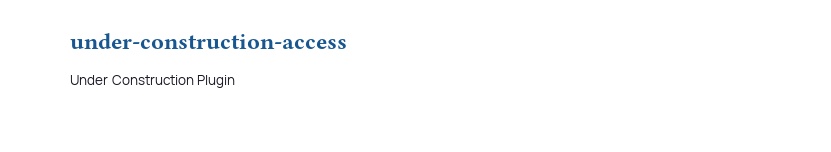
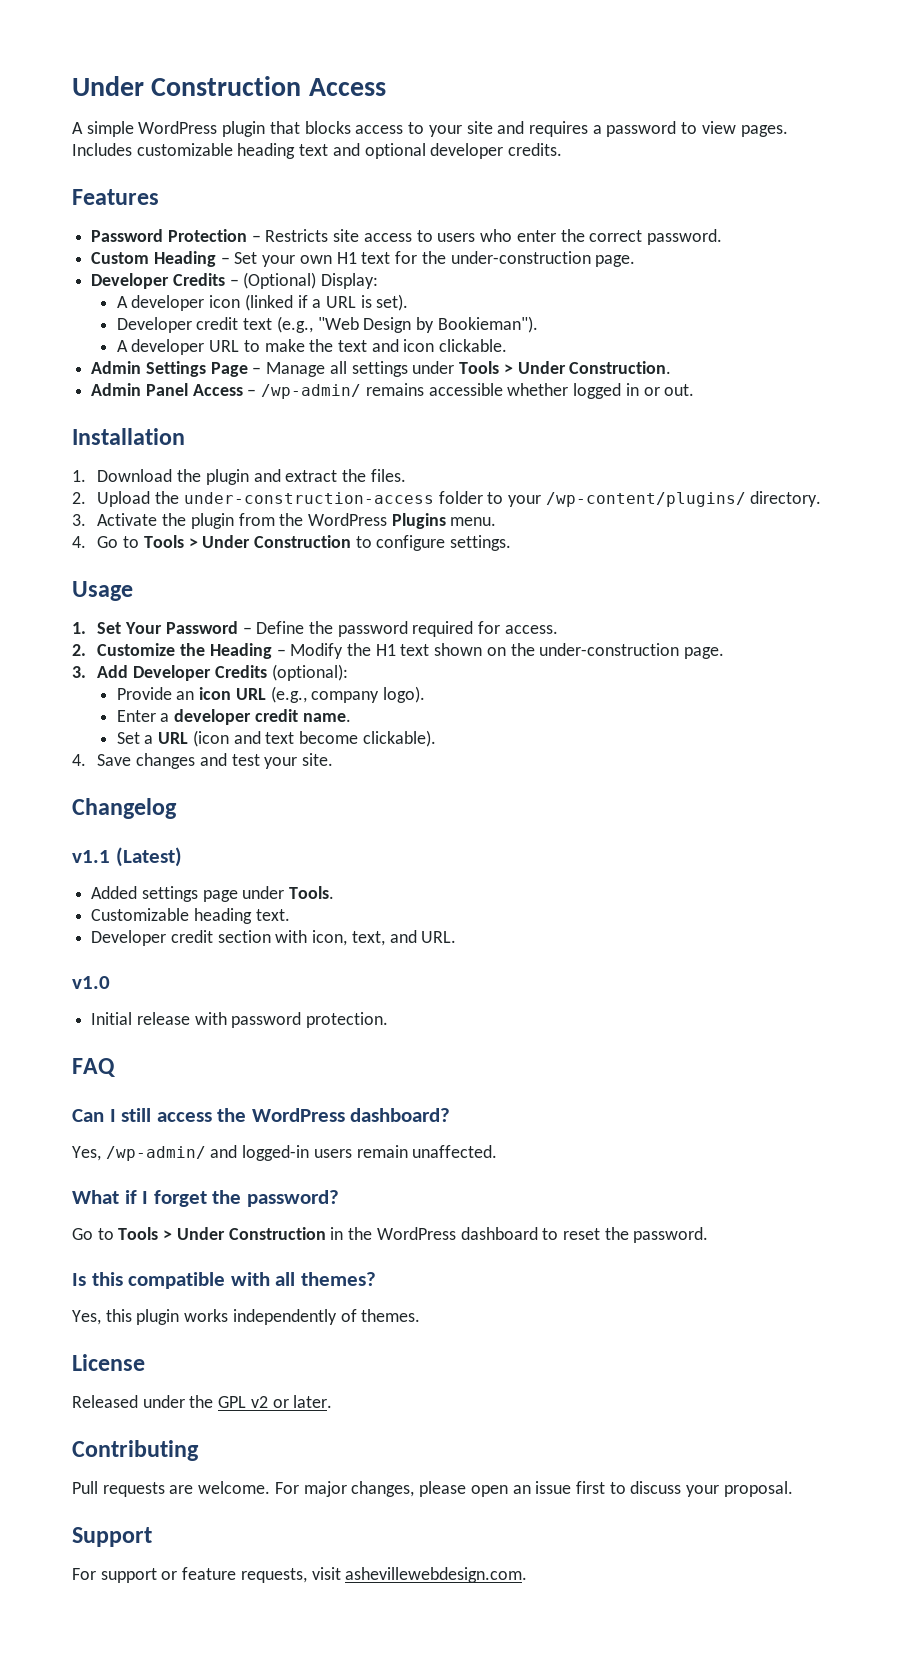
[70,33,347,49] [70,75,236,88] under-construction-access // Under Construction Plugin -> [72,76,386,96] [72,121,788,137] [72,143,563,159] [72,189,159,205] [91,229,722,245] [91,251,636,267] [91,272,379,289] [116,294,409,311] [116,316,538,333] [116,339,508,355] [91,361,672,377] [91,383,695,399] [72,428,185,445] [72,469,406,485] [72,491,822,507] [72,513,497,529] [72,535,512,551] [72,581,133,601] [72,621,558,637] [72,643,725,659] [72,664,348,681] [116,686,425,703] [116,709,351,725] [116,730,436,747] [72,753,333,769] [72,798,177,819] [72,847,182,867] [91,886,335,902] [91,908,290,924] [91,930,457,946] [72,976,110,989] [91,1012,389,1028] [72,1058,116,1077] [72,1108,451,1122] [72,1145,498,1161] [72,1190,339,1207] [72,1227,709,1243] [72,1272,376,1289] [72,1309,421,1325] [72,1354,145,1371] [72,1395,333,1408] [72,1440,199,1461] [72,1481,793,1497] [72,1527,152,1547] [72,1567,528,1583] Under Construction Access // A simple WordPress plugin that blocks access to your site and requires a password to view pages. Includes customizable heading text and optional developer credits. // Features // Password Protection – Restricts site access to users who enter the correct password. // Custom Heading – Set your own H1 text for the under-construction page. // Developer Credits – (Optional) Display: // A developer icon (linked if a URL is set). // Developer credit text (e.g., "Web Design by Bookieman"). // A developer URL to make the text and icon clickable. // Admin Settings Page – Manage all settings under Tools > Under Construction. // Admin Panel Access – /wp-admin/ remains accessible whether logged in or out. // Installation // 1. Download the plugin and extract the files. // 2. Upload the under-construction-access folder to your /wp-content/plugins/ directory. // 3. Activate the plugin from the WordPress Plugins menu. // 4. Go to Tools > Under Construction to configure settings. // Usage // 1. Set Your Password – Define the password required for access. // 2. Customize the Heading – Modify the H1 text shown on the under-construction page. // 3. Add Developer Credits (optional): // Provide an icon URL (e.g., company logo). // Enter a developer credit name. // Set a URL (icon and text become clickable). // 4. Save changes and test your site. // Changelog // v1.1 (Latest) // Added settings page under Tools. // Customizable heading text. // Developer credit section with icon, text, and URL. // v1.0 // Initial release with password protection. // FAQ // Can I still access the WordPress dashboard? // Yes, /wp-admin/ and logged-in users remain unaffected. // What if I forget the password? // Go to Tools > Under Construction in the WordPress dashboard to reset the password. // Is this compatible with all themes? // Yes, this plugin works independently of themes. // License // Released under the GPL v2 or later. // Contributing // Pull requests are welcome. For major changes, please open an issue first to discuss your proposal. // Support // For support or feature requests, visit ashevillewebdesign.com.

